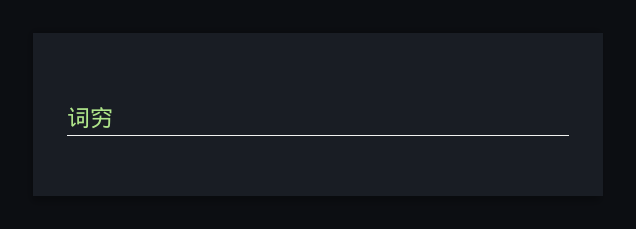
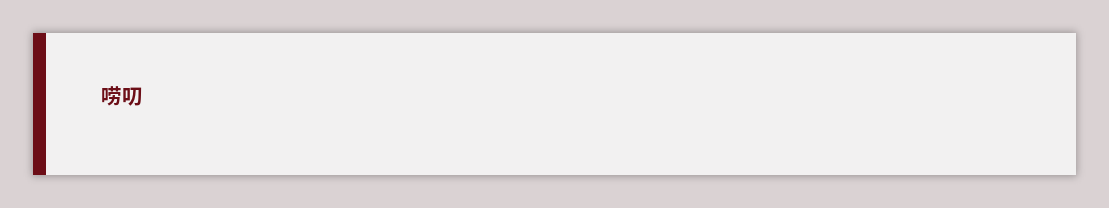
[67,107,113,129] 词穷 -> [101,86,143,106] 唠叨

